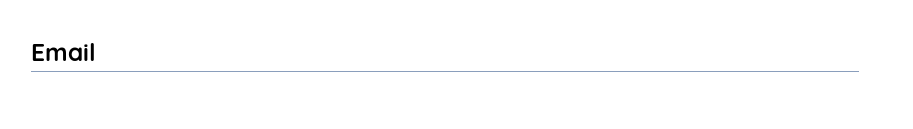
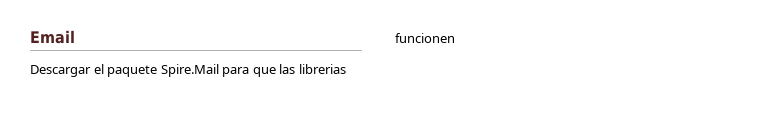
(96, 52) none -> [30,64,346,77] [395,33,455,43] // Descargar el paquete Spire.Mail para que las librerias funcionen

